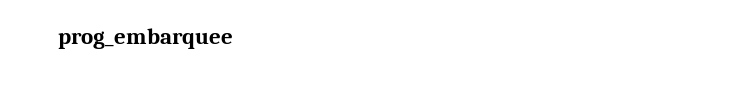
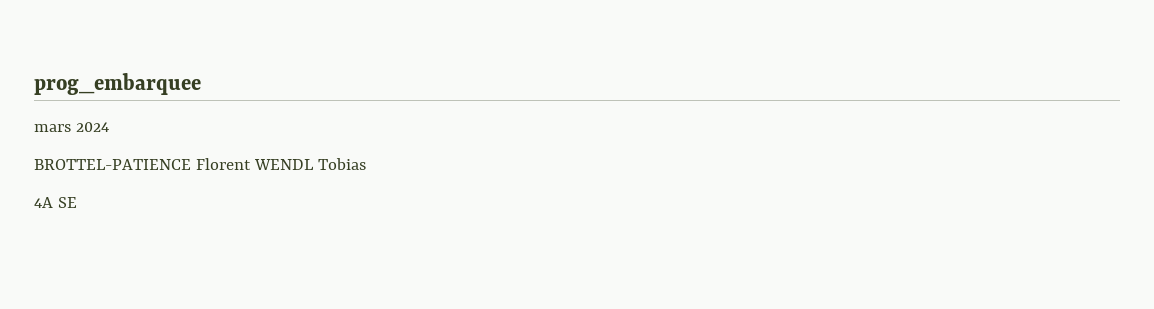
(233, 38) none -> [34,122,109,132] [34,158,366,170] [34,197,77,208] // mars 2024 // BROTTEL-PATIENCE Florent WENDL Tobias // 4A SE

